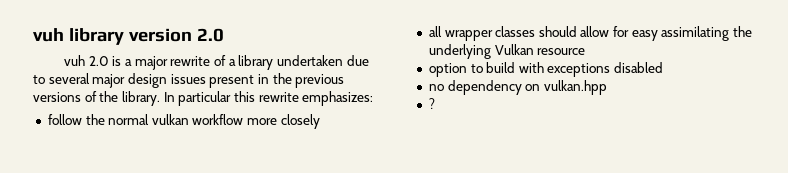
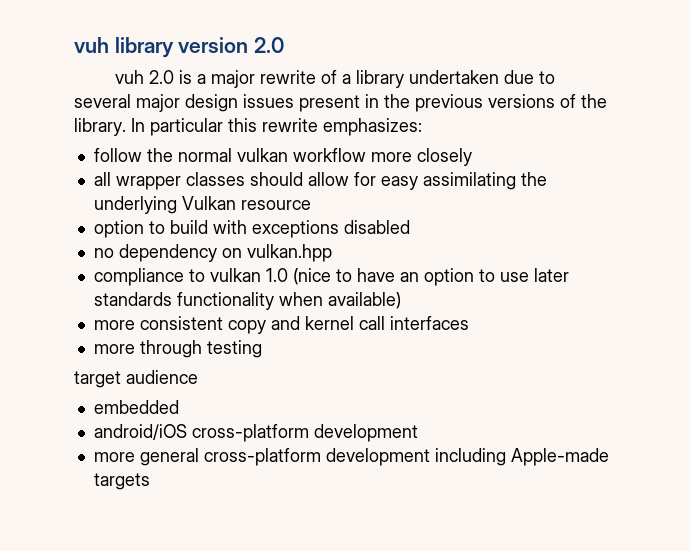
[428,98,435,109] ? -> [93,268,569,286] [93,292,401,310] [93,316,469,334] [93,340,262,358] [74,370,198,388] [93,400,179,414] [93,424,418,442] [93,448,609,466] [93,473,150,490] compliance to vulkan 1.0 (nice to have an option to use later standards functionality when available) // more consistent copy and kernel call interfaces // more through testing // target audience // embedded // android/iOS cross-platform development // more general cross-platform development including Apple-made targets

